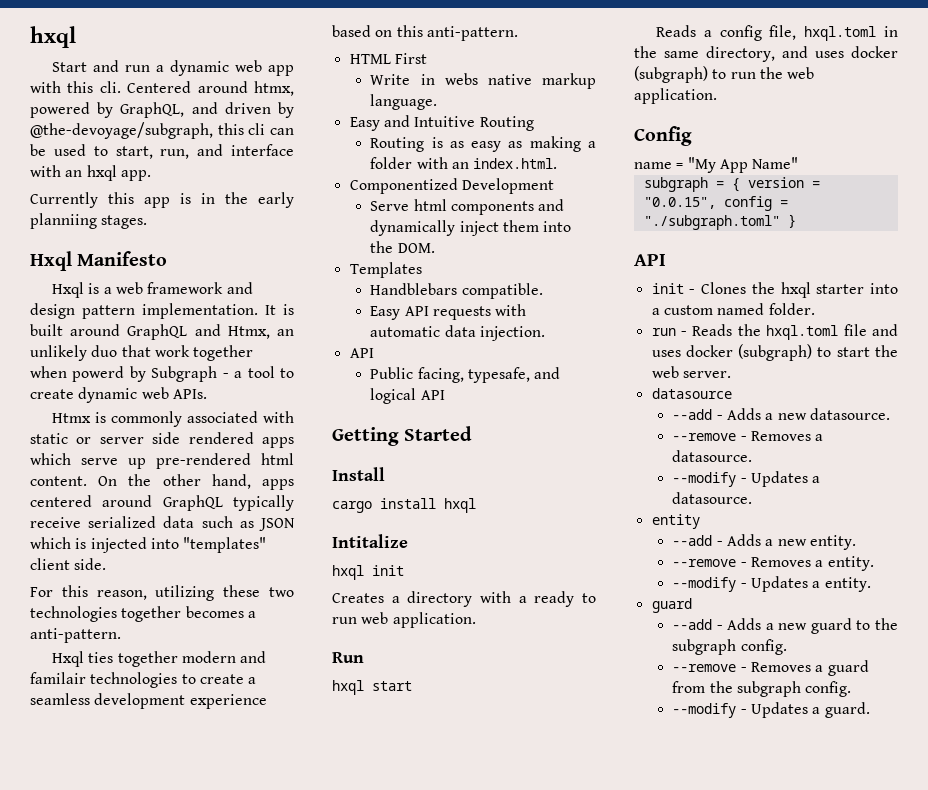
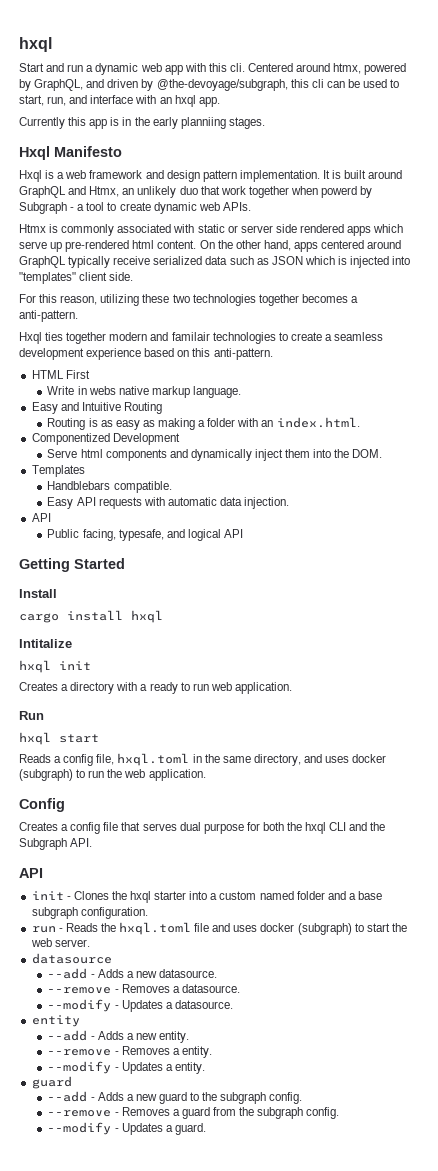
[634,157,799,173] [643,177,820,192] [643,196,788,211] [643,214,796,230] name = "My App Name" // subgraph = { version = "0.0.15", config = "./subgraph.toml" } -> [19,822,386,834] [19,838,93,850] Creates a config file that serves dual purpose for both the hxql CLI and the Subgraph API.
[768,303,815,315] folder. -> [296,891,383,900] [31,907,148,919] folder and a base subgraph configuration.

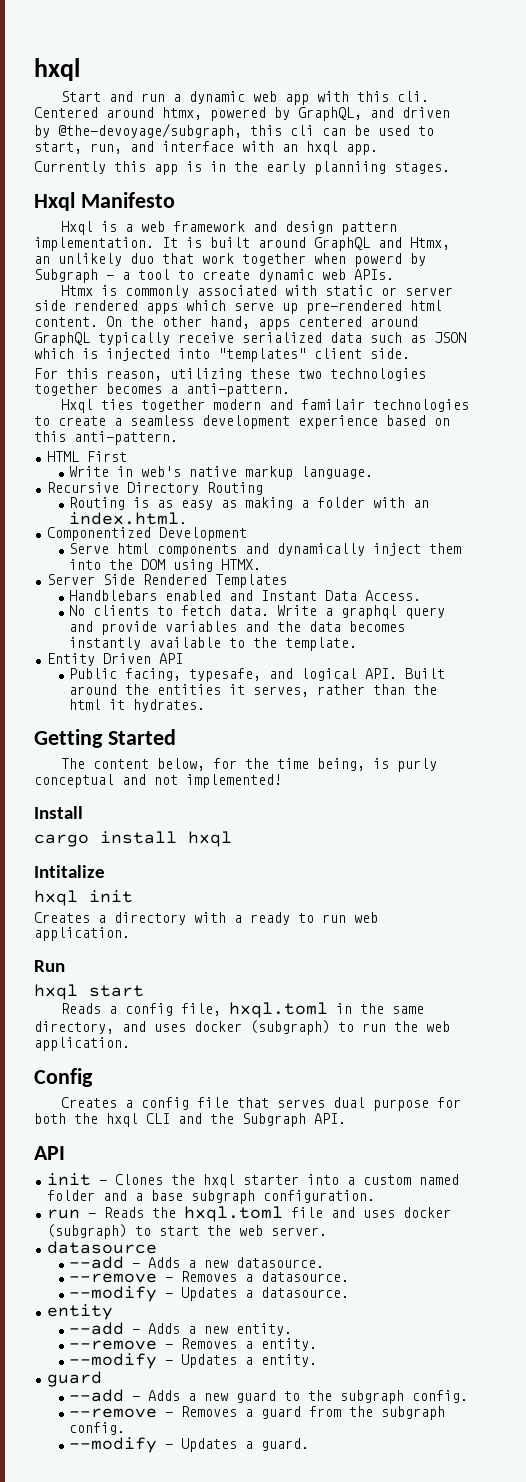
[88,386,116,395] webs -> [141,466,182,477] web's
[31,402,121,414] Easy and Intuitive -> [46,482,199,495] Recursive Directory
[352,449,383,458] [31,465,85,477] [47,481,172,493] [47,497,290,509] DOM. // Templates // Handblebars compatible. // Easy API requests with automatic data injection. // -> [141,559,262,572] [46,574,287,588] [69,590,422,601] [69,605,446,619] [69,621,406,635] [69,637,358,651] [46,653,151,666] DOM using HTMX. // Server Side Rendered Templates // Handblebars enabled and Instant Data Access. // No clients to fetch data. Write a graphql query and provide variables and the data becomes instantly available to the template. // Entity Driven
[224,529,244,538] [19,558,125,572] API // Getting Started -> [365,668,446,679] [69,684,438,697] [69,699,206,712] [34,729,176,748] [61,758,438,772] [34,774,282,788] API. Built around the entities it serves, rather than the html it hydrates. // Getting Started // The content below, for the time being, is purly conceptual and not implemented!

